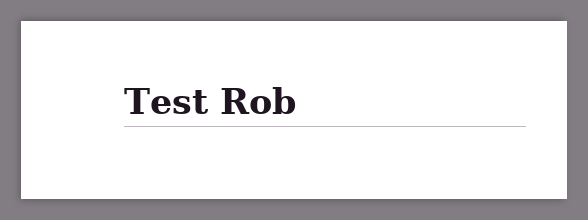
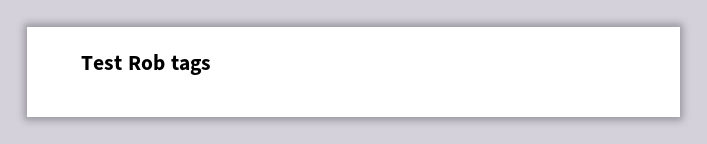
(296, 100) none -> [170,55,211,75] tags

